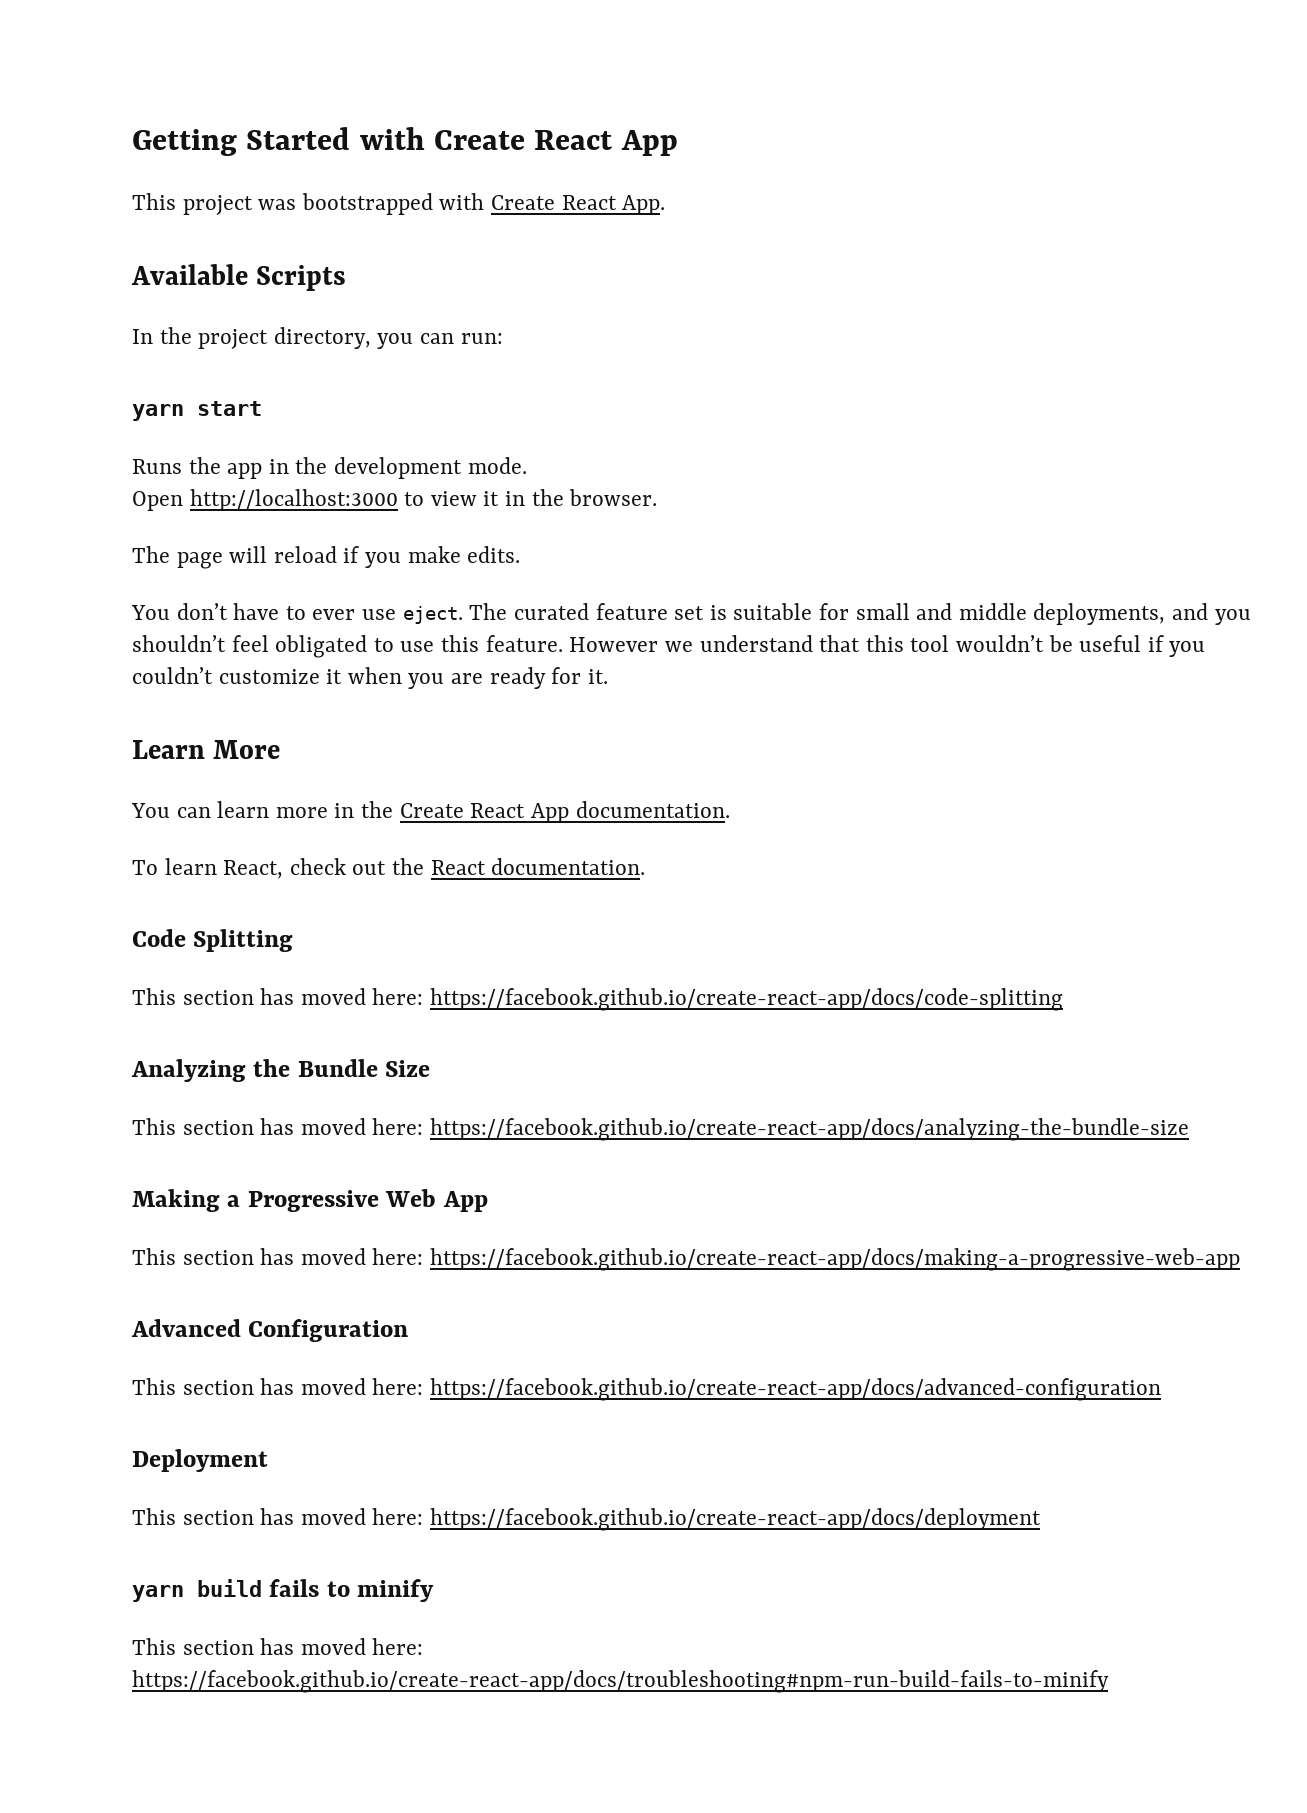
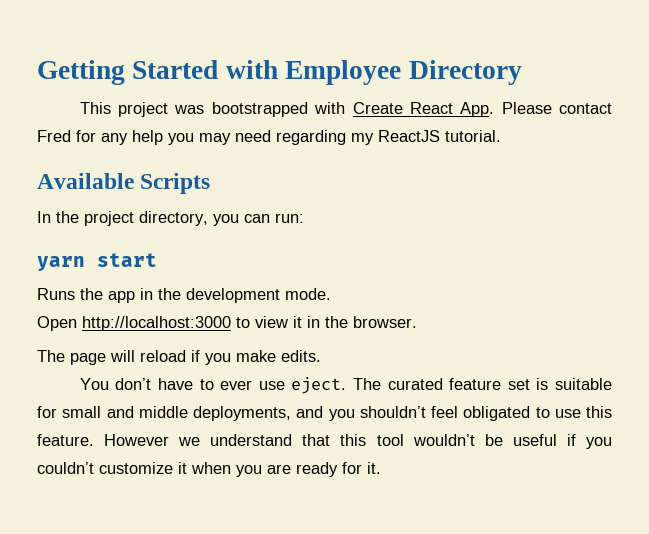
[433,130,678,156] Create React App -> [285,60,522,85] Employee Directory
(666, 205) none -> [501,102,613,114] [37,130,501,145] Please contact Fred for any help you may need regarding my ReactJS tutorial.
[132,740,281,759] [131,801,730,823] [132,858,646,879] [132,929,294,952] [132,988,1064,1011] [131,1059,431,1082] [132,1118,1190,1141] [132,1189,488,1212] [132,1248,1241,1271] [131,1319,409,1342] [132,1378,1162,1401] [132,1449,268,1472] [132,1508,1042,1531] [132,1579,435,1602] [132,1638,424,1655] [132,1670,1109,1693] // Learn More // You can learn more in the Create React App documentation. // To learn React, check out the React documentation. // Code Splitting // This section has moved here: https://facebook.github.io/create-react-app/docs/code-splitting // Analyzing the Bundle Size // This section has moved here: https://facebook.github.io/create-react-app/docs/analyzing-the-bundle-size // Making a Progressive Web App // This section has moved here: https://facebook.github.io/create-react-app/docs/making-a-progressive-web-app // Advanced Configuration // This section has moved here: https://facebook.github.io/create-react-app/docs/advanced-configuration // Deployment // This section has moved here: https://facebook.github.io/create-react-app/docs/deployment // yarn build fails to minify // This section has moved here: https://facebook.github.io/create-react-app/docs/troubleshooting#npm-run-build-fails-to-minify -> (381, 468) none

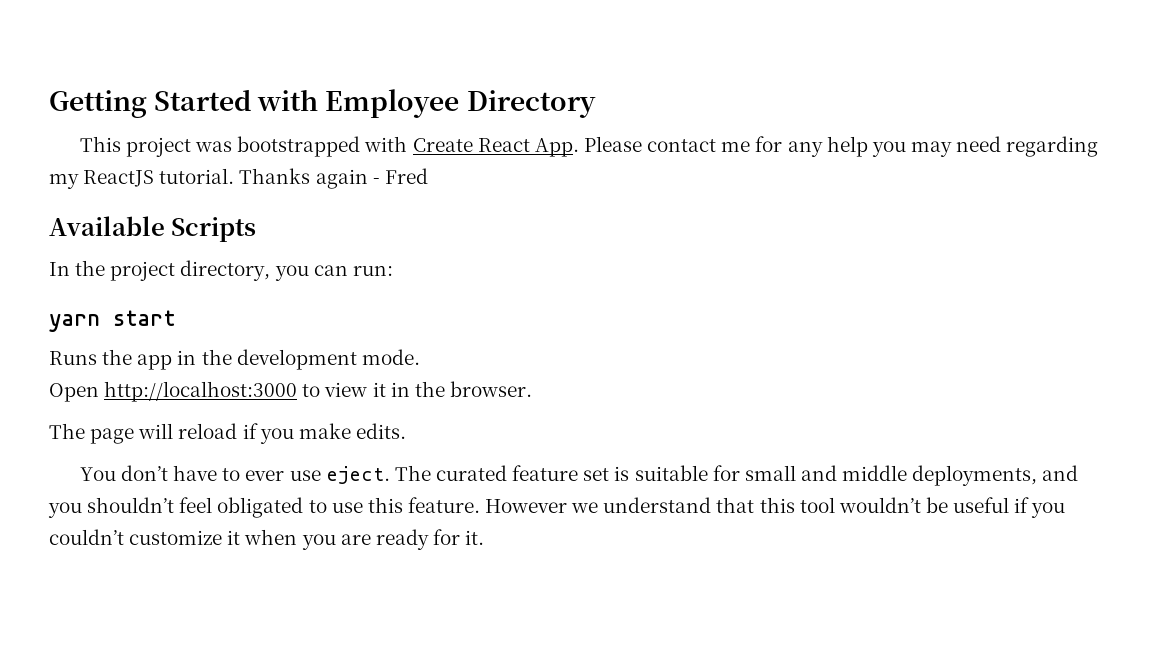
[37,130,71,142] Fred -> [721,141,751,152] me
(501, 136) none -> [239,168,428,189] Thanks again - Fred

